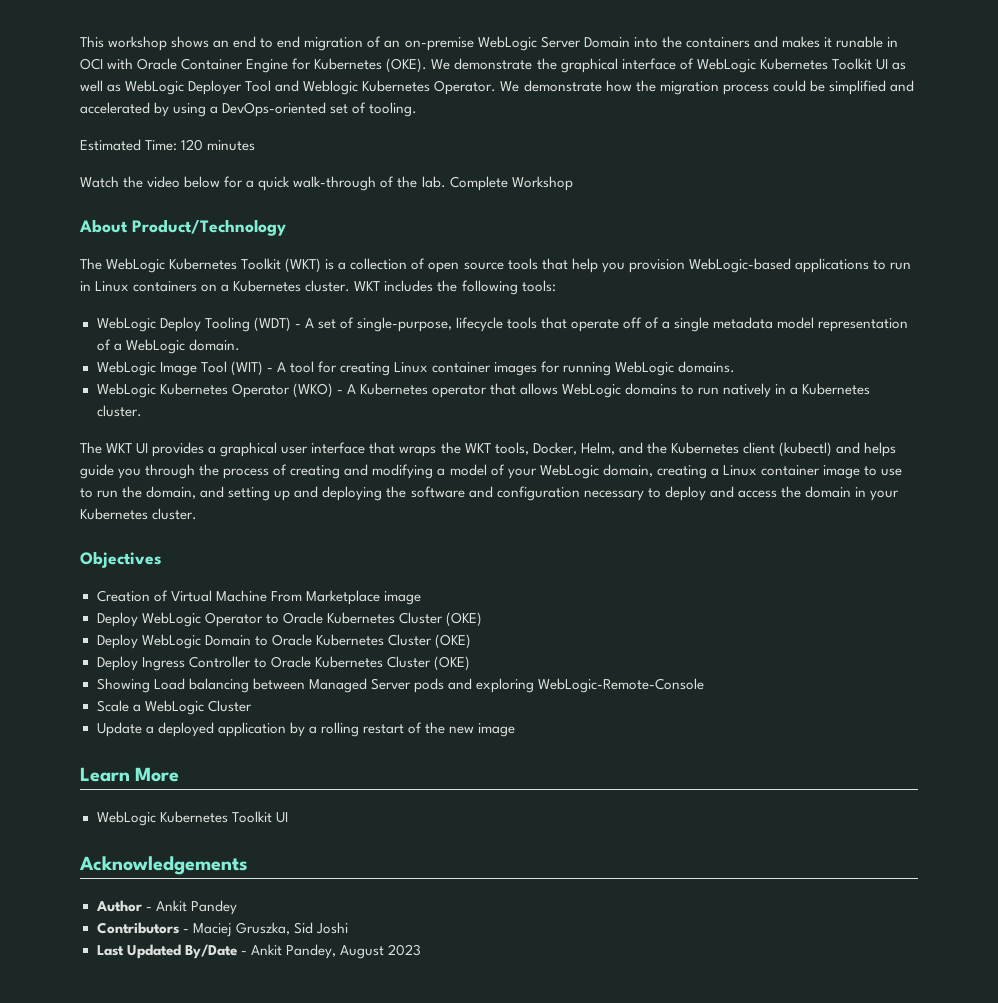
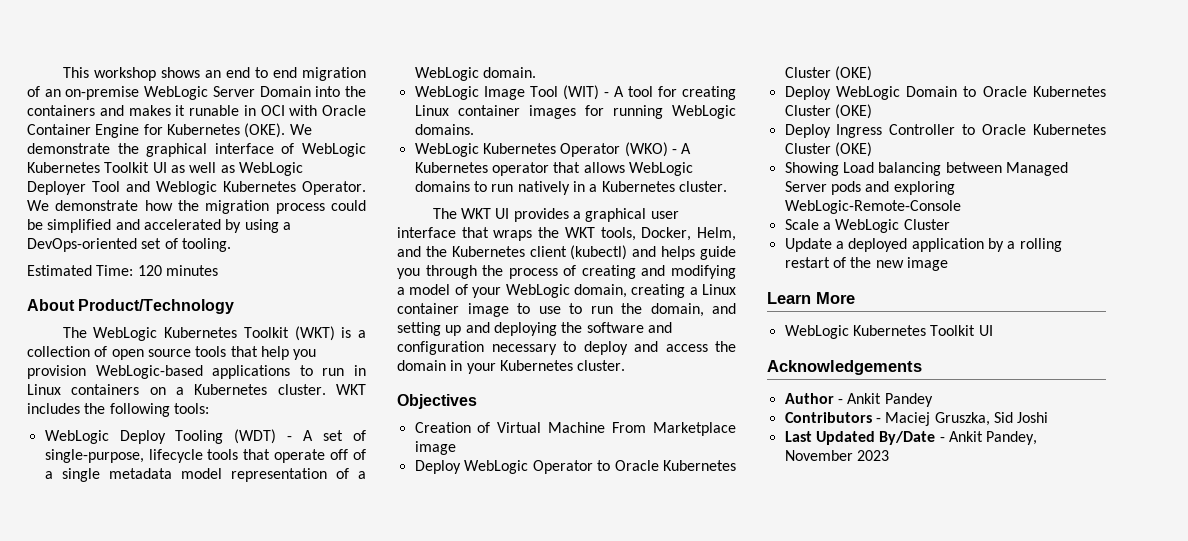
[80,176,573,191] // Watch the video below for a quick walk-through of the lab. Complete Workshop -> (218, 270) none
[339,945,384,959] August -> [784,450,853,461] November

